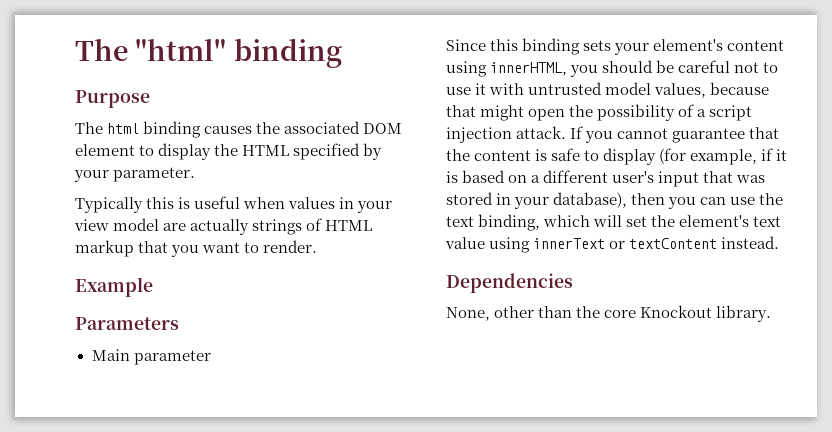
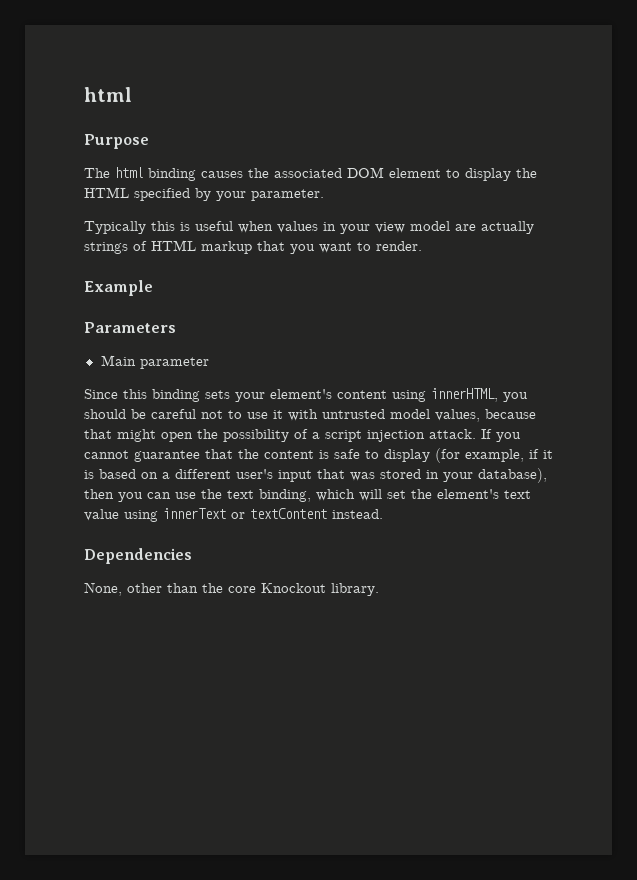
[75,38,342,68] The "html" binding -> [84,87,132,102] html

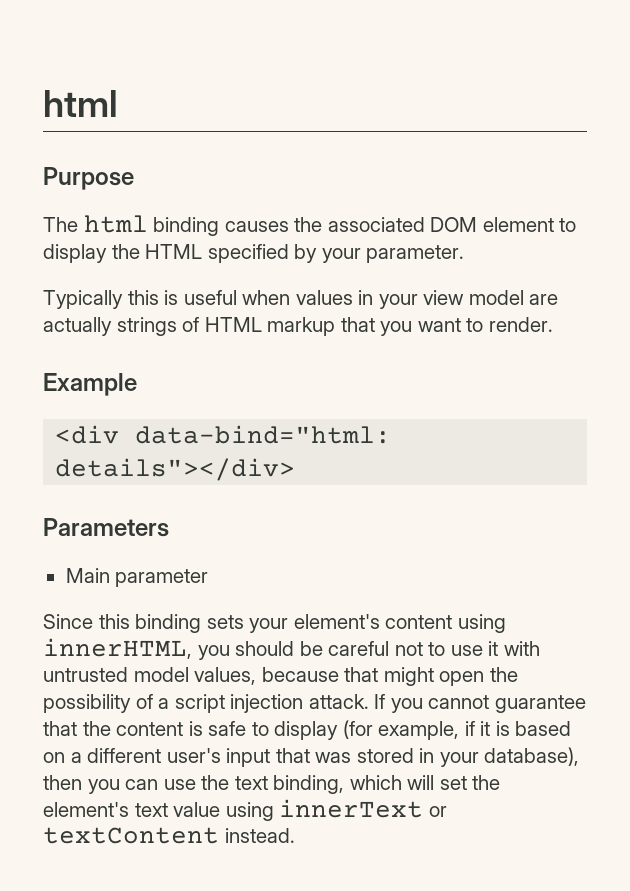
(153, 288) none -> [55,425,392,444] [55,458,296,481] // <div data-bind="html: details"></div>
[84,548,192,564] [84,582,379,596] // Dependencies // None, other than the core Knockout library. -> (295, 835) none

